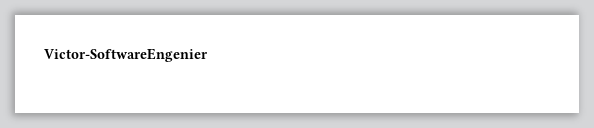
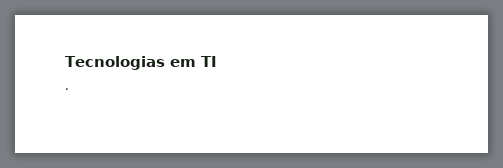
[44,48,208,62] Victor-SoftwareEngenier -> [65,56,217,70] [65,88,69,90] Tecnologias em TI // .

